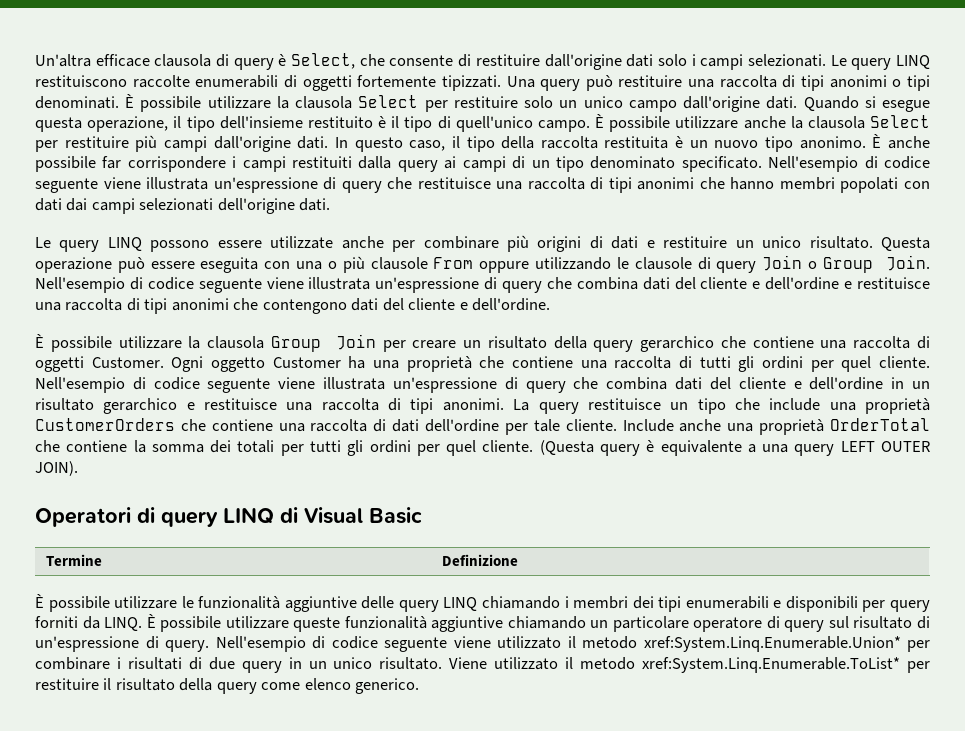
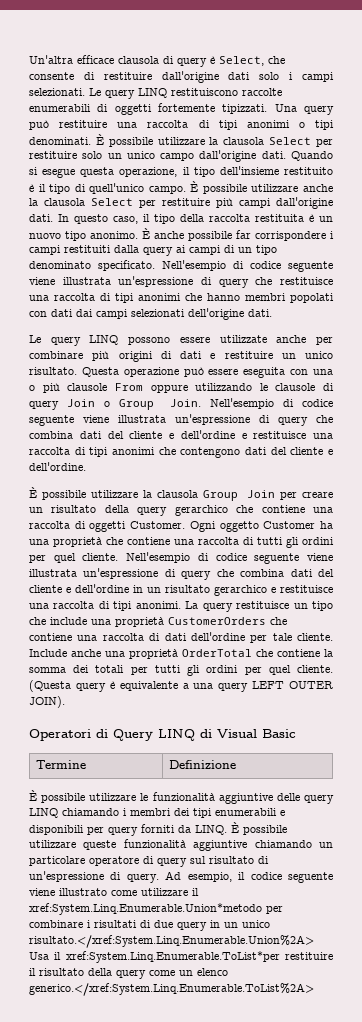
[161,511,218,527] query -> [113,729,153,741] Query
[215,636,901,652] Nell'esempio di codice seguente viene utilizzato il metodo xref:System.Linq.Enumerable.Union* -> [165,871,333,883] [29,888,199,896] [29,903,262,915] Ad esempio, il codice seguente viene illustrato come utilizzare il xref:System.Linq.Enumerable.Union*metodo
[379,657,931,673] risultato. Viene utilizzato il metodo xref:System.Linq.Enumerable.ToList* per -> [29,935,314,948] [29,951,280,963] risultato.</xref:System.Linq.Enumerable.Union%2A> Usa il xref:System.Linq.Enumerable.ToList*per
[304,678,420,694] elenco generico. -> [179,968,228,976] [29,983,314,996] un elenco generico.</xref:System.Linq.Enumerable.ToList%2A>

